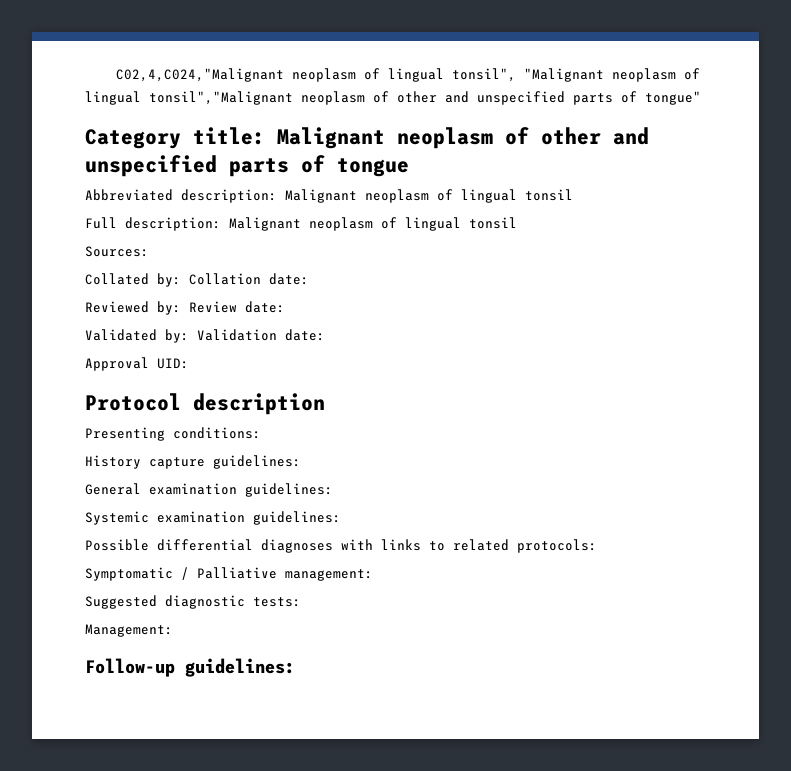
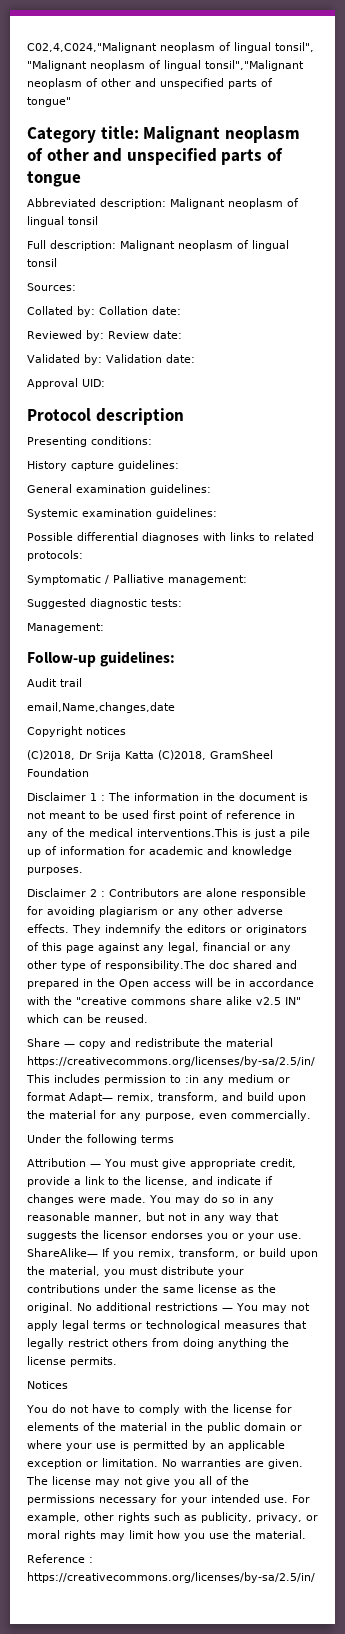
(295, 667) none -> [27,678,82,687] [27,702,175,713] [27,726,126,737] [27,750,273,761] [27,768,89,777] [27,792,308,801] [27,810,295,821] [27,828,310,839] [27,846,292,857] [27,867,83,875] [27,888,306,899] [27,906,283,917] [27,924,307,935] [27,942,291,953] [27,960,297,971] [27,978,314,989] [27,996,301,1005] [27,1014,148,1023] [27,1038,273,1049] [27,1056,315,1067] [26,1074,290,1085] [27,1092,306,1103] [27,1110,311,1121] [27,1134,174,1145] [27,1158,296,1169] [27,1176,273,1187] [27,1194,274,1205] [27,1212,279,1223] [27,1230,302,1241] [27,1248,318,1259] [27,1266,244,1277] [27,1284,276,1293] [27,1302,310,1313] [27,1320,307,1331] [27,1338,289,1349] [27,1356,117,1367] [27,1381,68,1389] [26,1404,292,1415] [27,1422,302,1433] [27,1440,285,1451] [27,1458,303,1469] [26,1476,249,1487] [27,1494,310,1505] [27,1512,318,1523] [27,1530,306,1541] [27,1554,93,1563] [27,1572,315,1583] // Audit trail // email,Name,changes,date // Copyright notices // (C)2018, Dr Srija Katta (C)2018, GramSheel Foundation // Disclaimer 1 : The information in the document is not meant to be used first point of reference in any of the medical interventions.This is just a pile up of information for academic and knowledge purposes. // Disclaimer 2 : Contributors are alone responsible for avoiding plagiarism or any other adverse effects. They indemnify the editors or originators of this page against any legal, financial or any other type of responsibility.The doc shared and prepared in the Open access will be in accordance with the "creative commons share alike v2.5 IN" which can be reused. // Share — copy and redistribute the material https://creativecommons.org/licenses/by-sa/2.5/in/ This includes permission to :in any medium or format Adapt— remix, transform, and build upon the material for any purpose, even commercially. // Under the following terms // Attribution — You must give appropriate credit, provide a link to the license, and indicate if changes were made. You may do so in any reasonable manner, but not in any way that suggests the licensor endorses you or your use. ShareAlike— If you remix, transform, or build upon the material, you must distribute your contributions under the same license as the original. No additional restrictions — You may not apply legal terms or technological measures that legally restrict others from doing anything the license permits. // Notices // You do not have to comply with the license for elements of the material in the public domain or where your use is permitted by an applicable exception or limitation. No warranties are given. The license may not give you all of the permissions necessary for your intended use. For example, other rights such as publicity, privacy, or moral rights may limit how you use the material. // Reference : https://creativecommons.org/licenses/by-sa/2.5/in/

